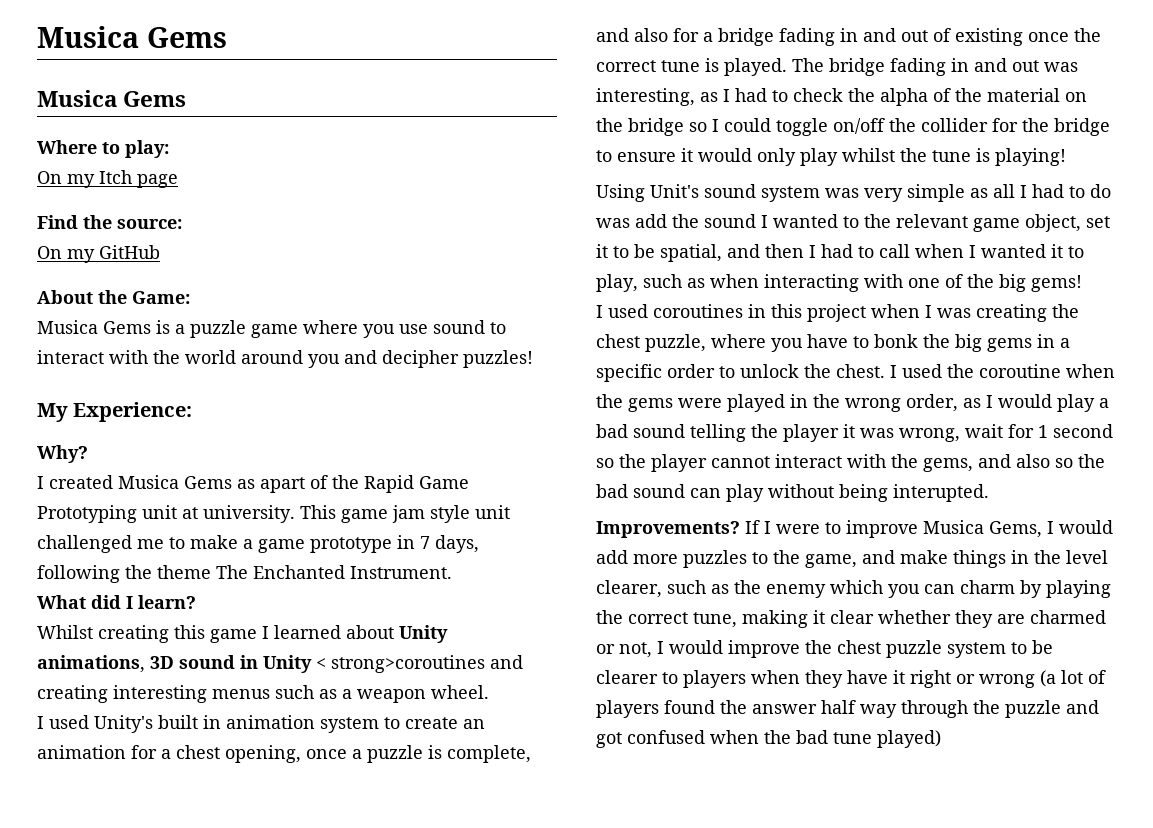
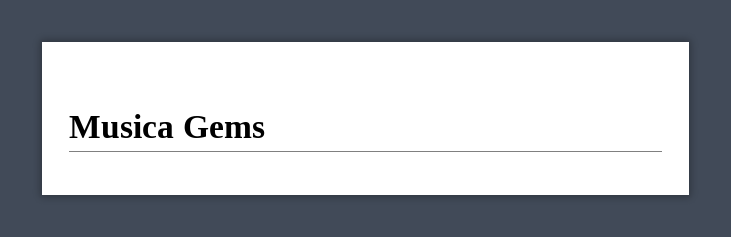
[37,26,227,48] [37,90,187,107] [37,140,169,158] [37,170,178,188] [37,215,182,229] [37,245,160,263] [37,290,190,304] [37,320,506,338] [37,350,533,368] [37,402,193,422] [37,445,88,463] [37,475,469,493] [37,505,510,523] [37,535,479,553] [37,565,452,583] [37,595,196,609] [37,625,448,643] [37,655,523,673] [37,685,489,703] [37,715,485,733] [37,745,531,763] [596,28,1101,46] [596,58,1078,76] [596,88,1087,106] [596,118,1110,136] [596,148,1066,166] [596,184,1111,202] [596,214,1110,232] [596,244,1084,262] [596,274,1082,292] [596,304,1079,322] [596,334,1070,352] [596,364,1115,382] [596,394,1109,412] [596,424,1113,442] [596,454,1105,472] [596,484,989,502] [596,520,1113,538] [596,550,1108,568] [596,580,1111,598] [596,610,1106,628] [596,640,1053,658] [596,670,1106,688] [596,700,1099,718] [596,730,941,748] Musica Gems // Musica Gems // Where to play: // On my Itch page // Find the source: // On my GitHub // About the Game: // Musica Gems is a puzzle game where you use sound to interact with the world around you and decipher puzzles! // My Experience: // Why? // I created Musica Gems as apart of the Rapid Game Prototyping unit at university. This game jam style unit challenged me to make a game prototype in 7 days, following the theme The Enchanted Instrument. // What did I learn? // Whilst creating this game I learned about Unity animations, 3D sound in Unity < strong>coroutines and creating interesting menus such as a weapon wheel. // I used Unity's built in animation system to create an animation for a chest opening, once a puzzle is complete, and also for a bridge fading in and out of existing once the correct tune is played. The bridge fading in and out was interesting, as I had to check the alpha of the material on the bridge so I could toggle on/off the collider for the bridge to ensure it would only play whilst the tune is playing! // Using Unit's sound system was very simple as all I had to do was add the sound I wanted to the relevant game object, set it to be spatial, and then I had to call when I wanted it to play, such as when interacting with one of the big gems! // I used coroutines in this project when I was creating the chest puzzle, where you have to bonk the big gems in a specific order to unlock the chest. I used the coroutine when the gems were played in the wrong order, as I would play a bad sound telling the player it was wrong, wait for 1 second so the player cannot interact with the gems, and also so the bad sound can play without being interupted. // Improvements? If I were to improve Musica Gems, I would add more puzzles to the game, and make things in the level clearer, such as the enemy which you can charm by playing the correct tune, making it clear whether they are charmed or not, I would improve the chest puzzle system to be clearer to players when they have it right or wrong (a lot of players found the answer half way through the puzzle and got confused when the bad tune played) -> [69,114,266,138] Musica Gems

